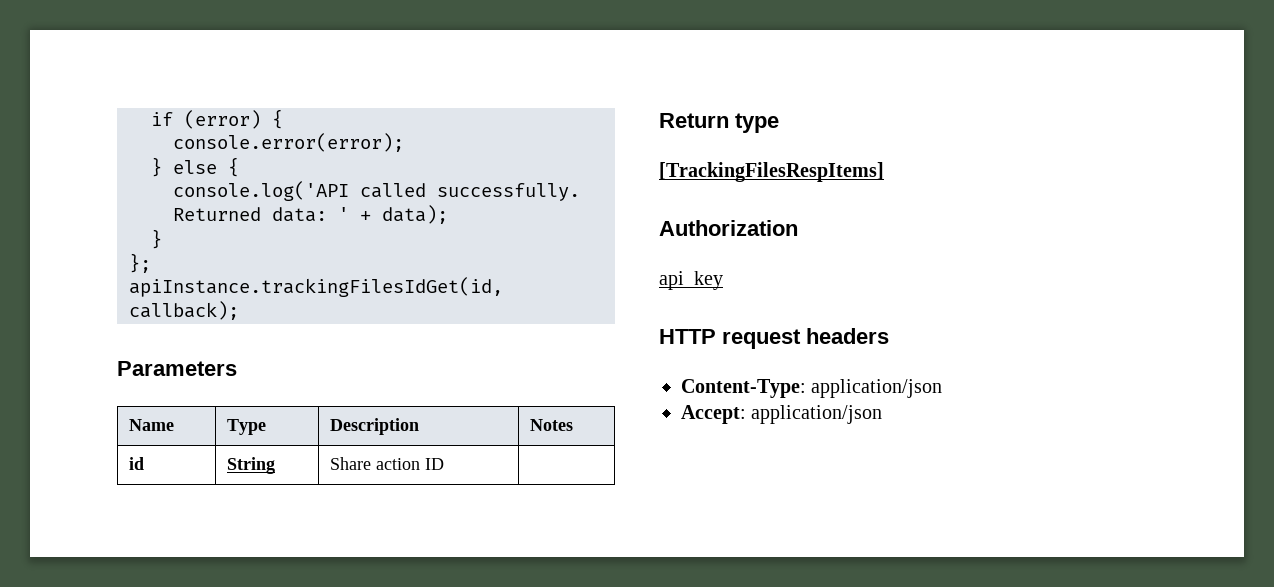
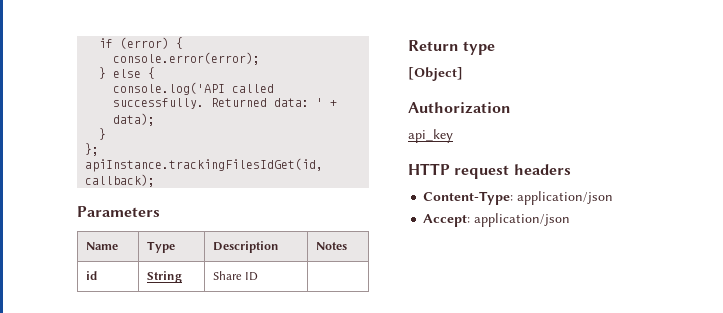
[375,458,420,470] action -> (242, 275) none
[659,162,884,182] [TrackingFilesRespItems] -> [408,67,463,81] [Object]

